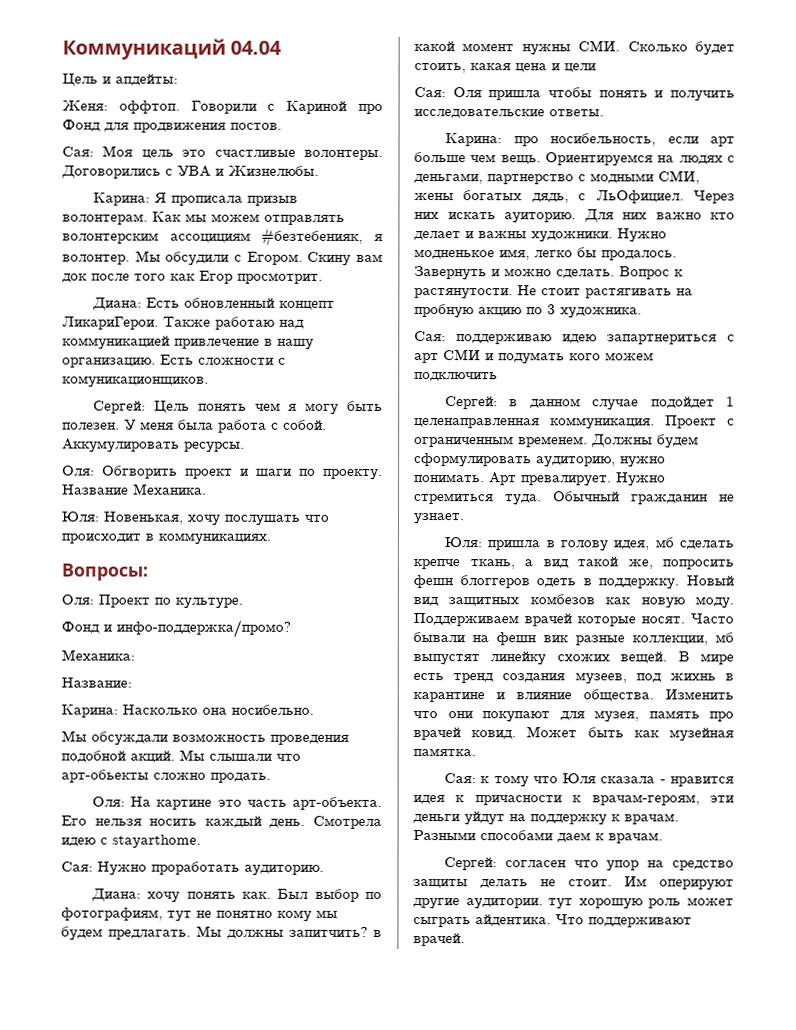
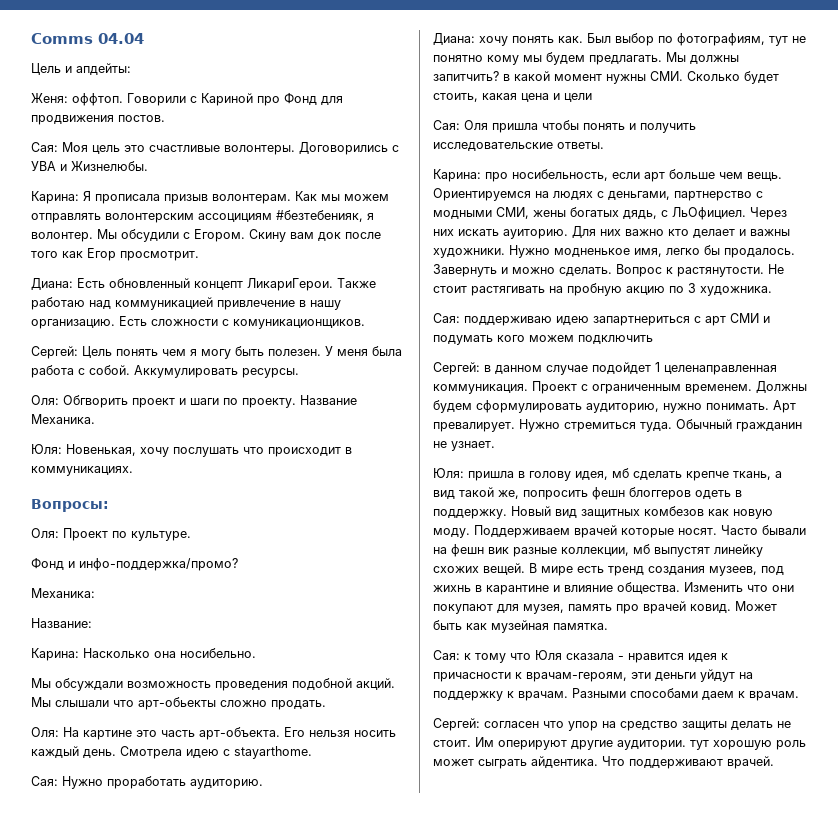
[62,38,226,60] Коммуникаций -> [31,33,93,44] Comms

